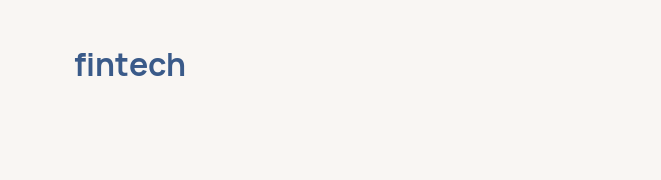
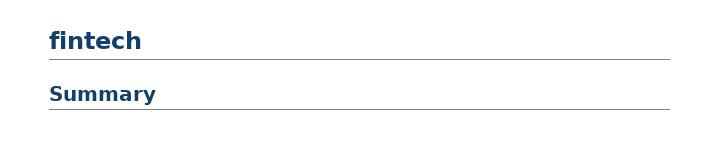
(186, 64) none -> [49,86,156,105] // Summary

